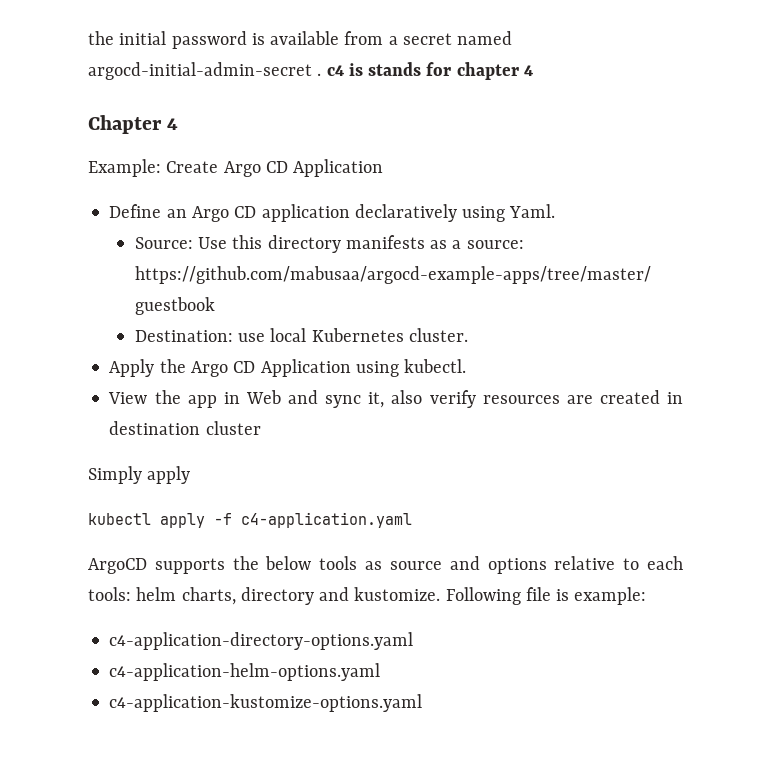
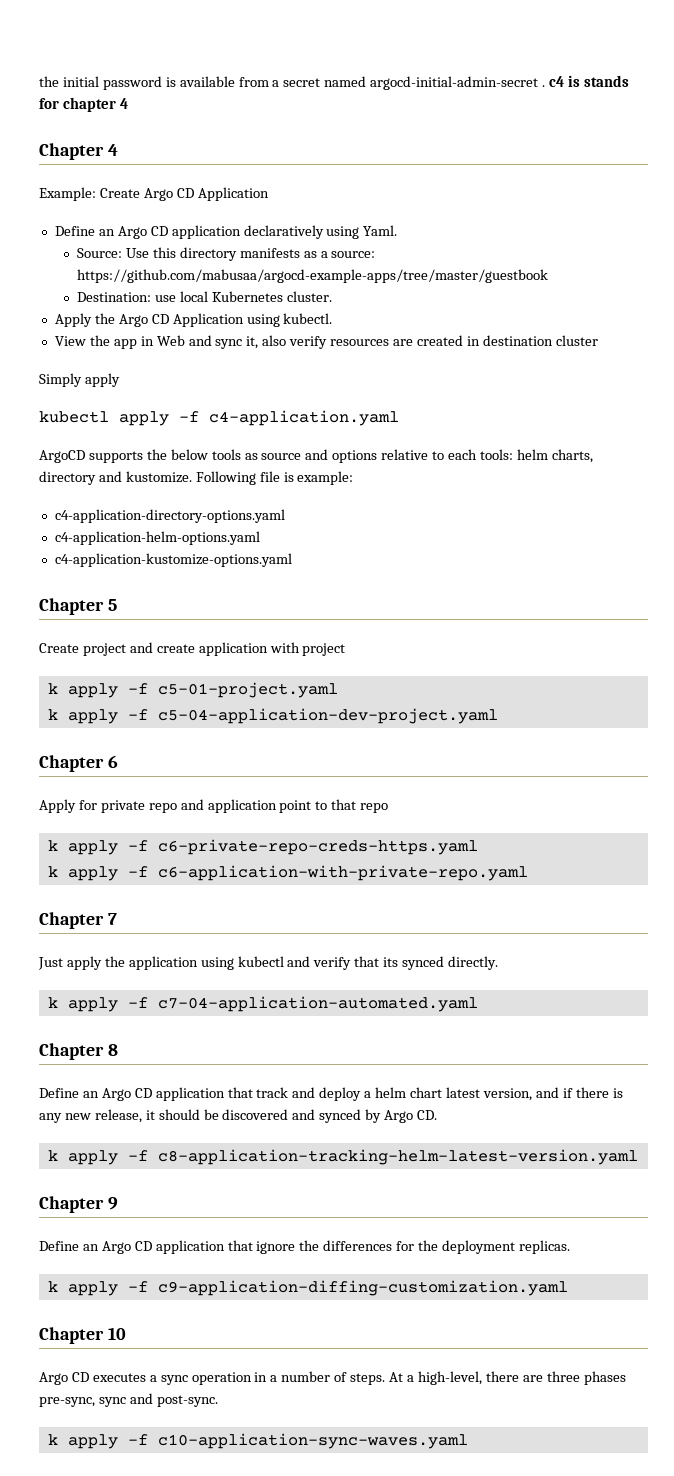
(423, 703) none -> [39,598,117,615] [39,642,346,656] [47,682,338,698] [47,708,498,724] [39,755,118,772] [39,799,389,813] [47,839,478,855] [47,865,528,881] [39,912,117,929] [38,956,499,970] [47,996,478,1012] [39,1043,118,1060] [39,1087,623,1101] [39,1109,438,1123] [47,1149,638,1165] [39,1196,118,1213] [39,1240,570,1254] [47,1280,568,1296] [39,1327,126,1344] [39,1371,626,1385] [39,1393,218,1407] [47,1433,468,1449] // Chapter 5 // Create project and create application with project // k apply -f c5-01-project.yaml // k apply -f c5-04-application-dev-project.yaml // Chapter 6 // Apply for private repo and application point to that repo // k apply -f c6-private-repo-creds-https.yaml // k apply -f c6-application-with-private-repo.yaml // Chapter 7 // Just apply the application using kubectl and verify that its synced directly. // k apply -f c7-04-application-automated.yaml // Chapter 8 // Define an Argo CD application that track and deploy a helm chart latest version, and if there is any new release, it should be discovered and synced by Argo CD. // k apply -f c8-application-tracking-helm-latest-version.yaml // Chapter 9 // Define an Argo CD application that ignore the differences for the deployment replicas. // k apply -f c9-application-diffing-customization.yaml // Chapter 10 // Argo CD executes a sync operation in a number of steps. At a high-level, there are three phases pre-sync, sync and post-sync. // k apply -f c10-application-sync-waves.yaml

